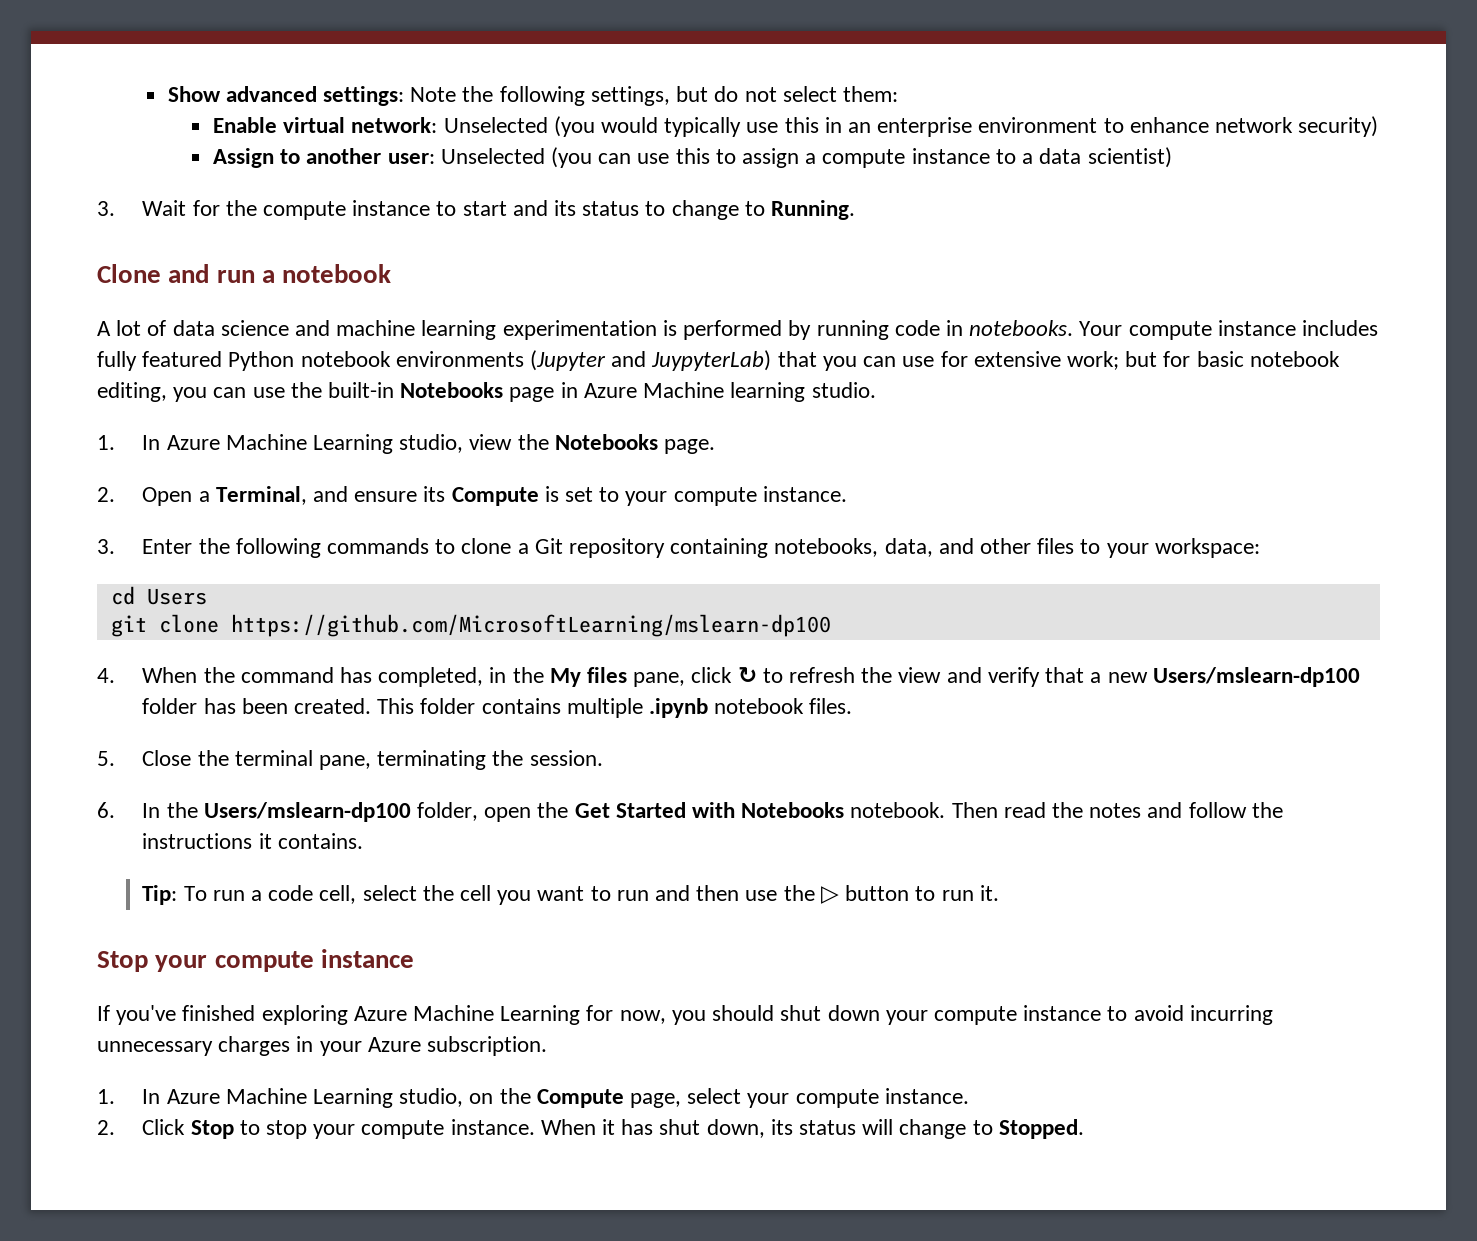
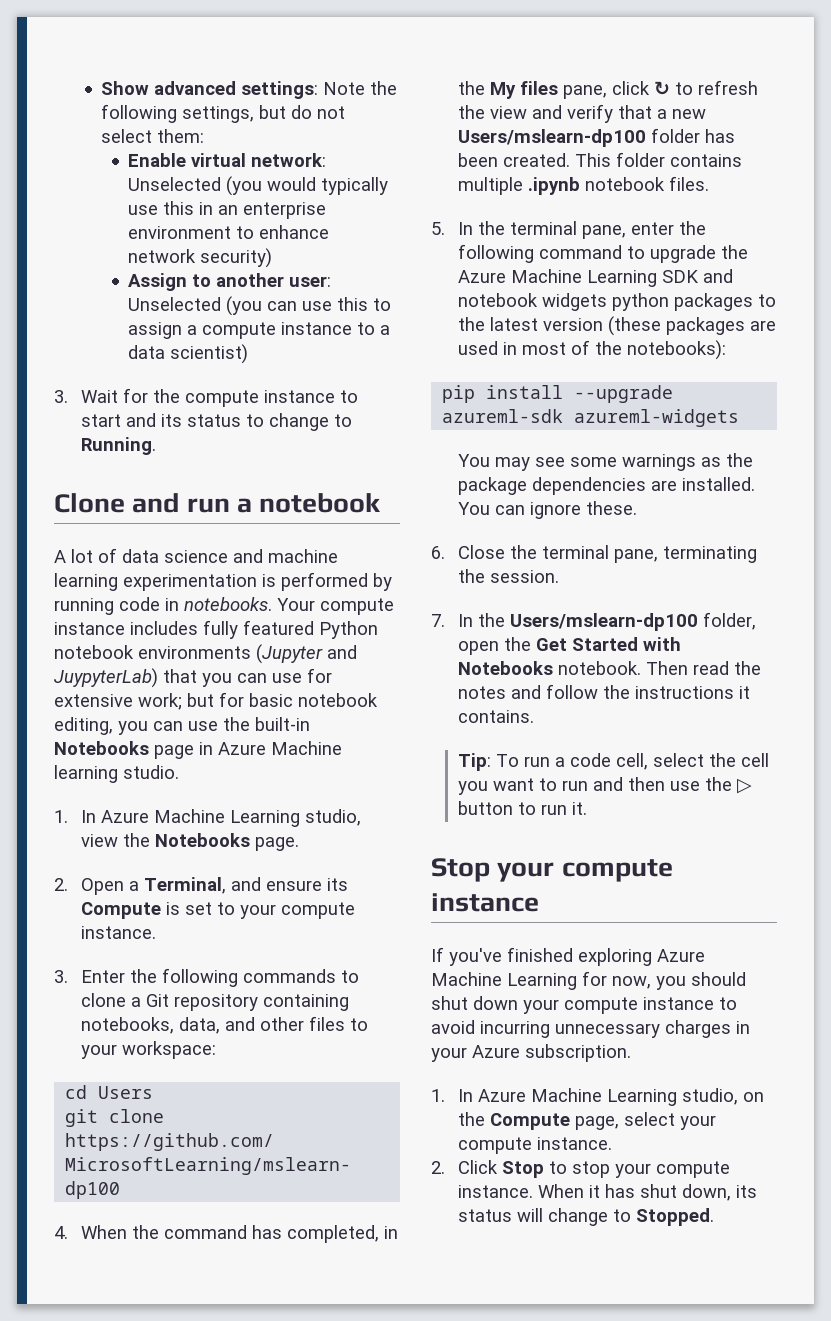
(115, 758) none -> [458,221,707,239] [458,244,749,263] [458,269,734,287] [458,293,777,311] [458,316,777,336] [458,340,727,360] [442,385,674,403] [442,409,740,427] [458,453,754,471] [458,477,756,495] [458,501,638,519] [431,546,445,559] In the terminal pane, enter the following command to upgrade the Azure Machine Learning SDK and notebook widgets python packages to the latest version (these packages are used in most of the notebooks): // pip install --upgrade azureml-sdk azureml-widgets // You may see some warnings as the package dependencies are installed. You can ignore these. // 6.
[97,802,115,818] 6. -> [431,614,445,627] 7.

